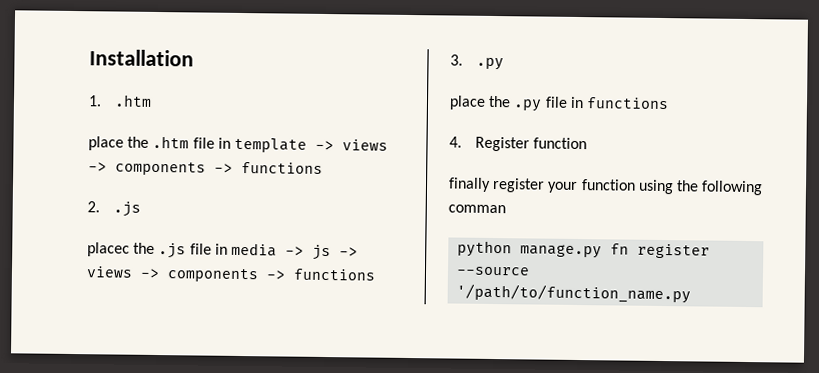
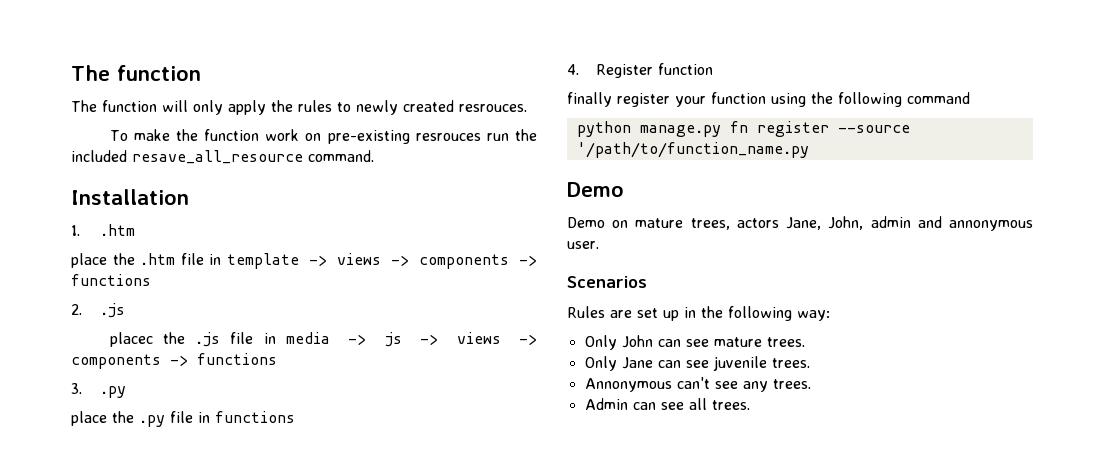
(89, 58) none -> [71,65,201,81] [71,100,527,115] [109,129,537,144] [71,150,374,164] The function // The function will only apply the rules to newly created resrouces. // To make the function work on pre-existing resrouces run the included resave_all_resource command. //
[448,204,506,214] comman -> [907,92,970,104] command
(692, 293) none -> [567,182,624,197] [567,216,1033,231] [567,241,599,249] [567,276,647,288] [567,306,830,321] [584,335,805,350] [584,356,810,371] [584,377,811,392] [584,398,750,410] // Demo // Demo on mature trees, actors Jane, John, admin and annonymous user. // Scenarios // Rules are set up in the following way: // Only John can see mature trees. // Only Jane can see juvenile trees. // Annonymous can't see any trees. // Admin can see all trees.

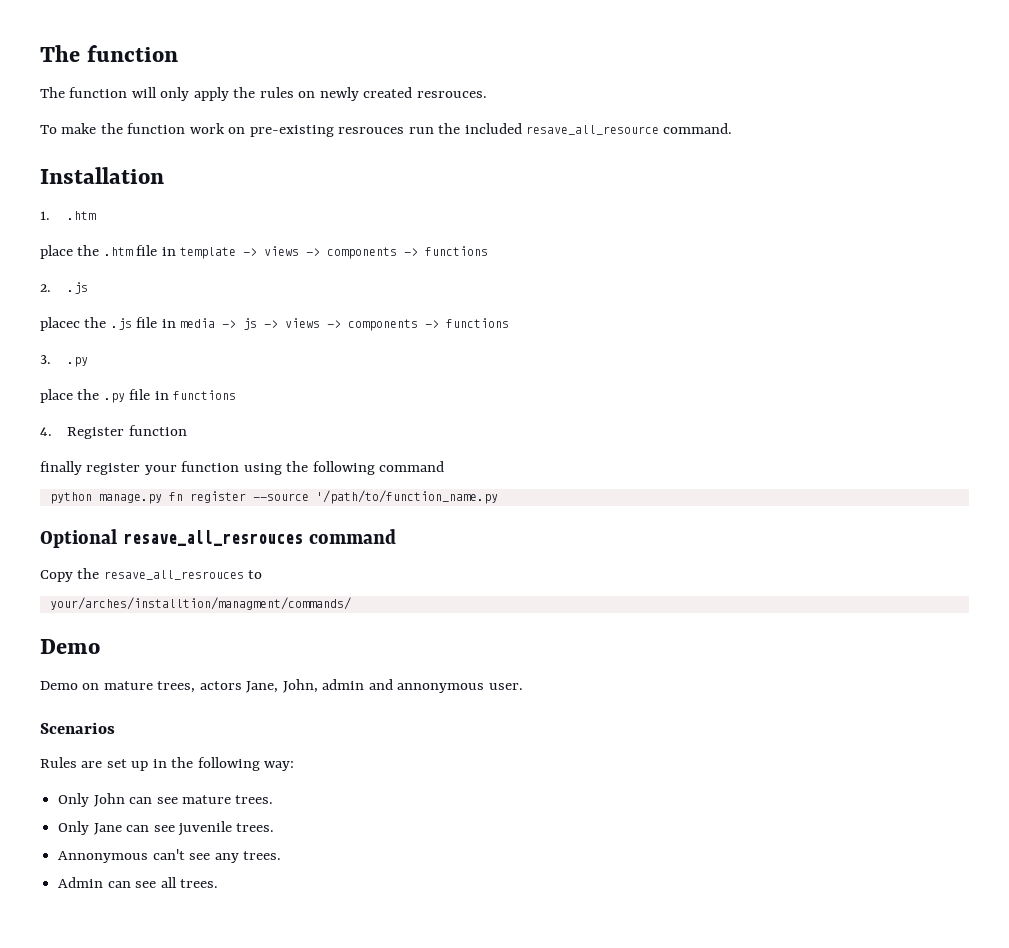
[337,102,351,112] to -> [298,91,316,98] on
(809, 150) none -> [40,529,396,548] [40,568,263,582] [49,597,351,610] // Optional resave_all_resrouces command // Copy the resave_all_resrouces to // your/arches/installtion/managment/commands/

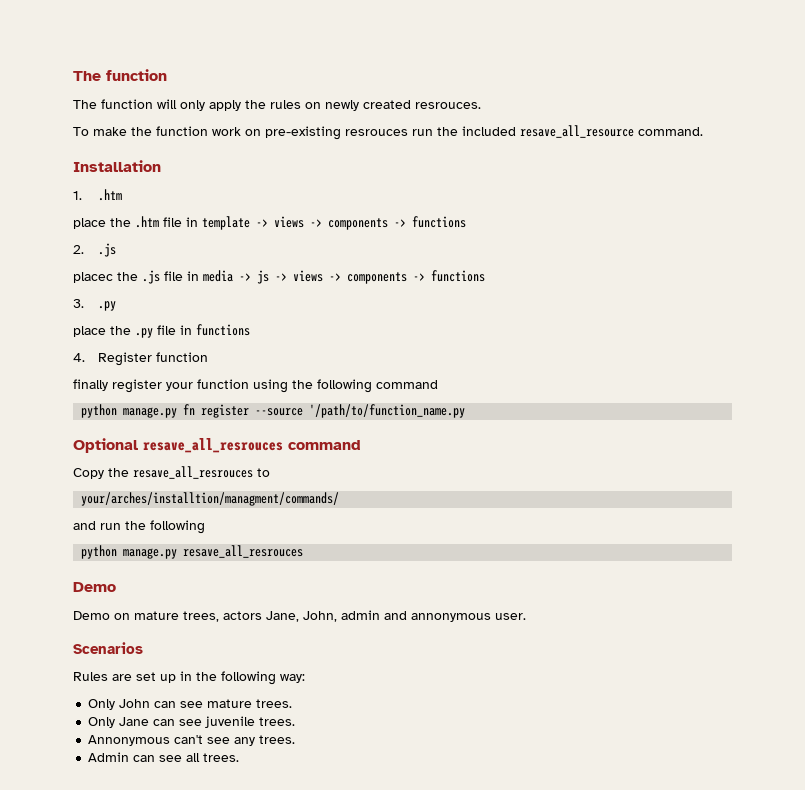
(351, 603) none -> [73,520,205,534] [81,545,304,559] // and run the following // python manage.py resave_all_resrouces

